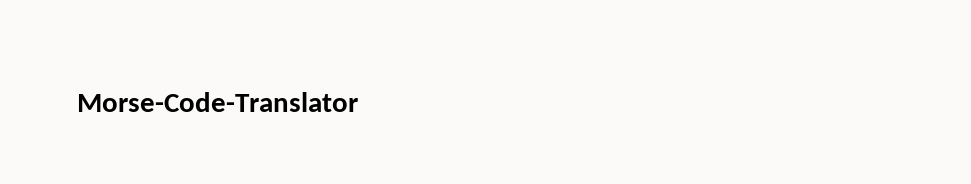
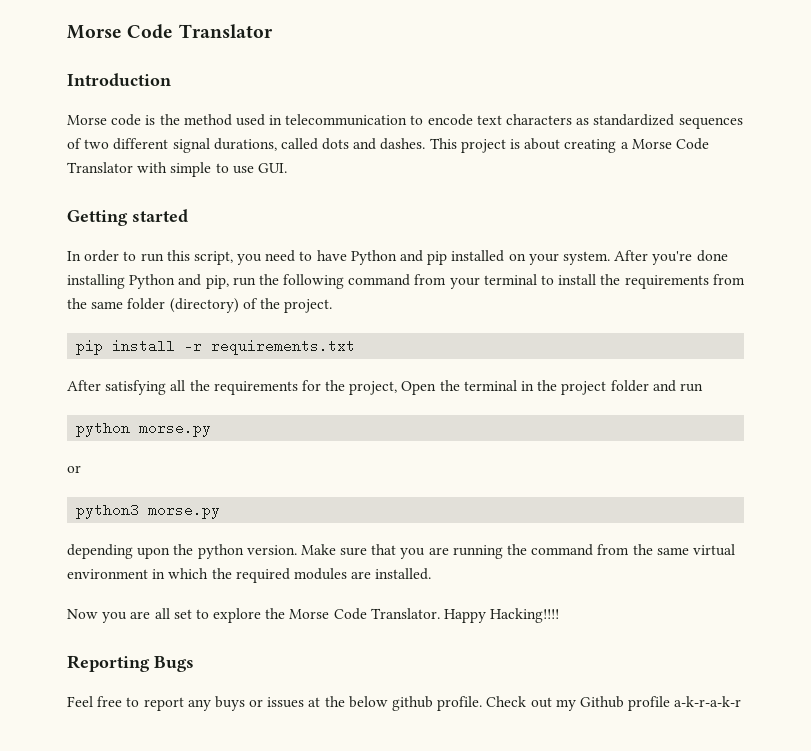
[77,92,358,112] Morse-Code-Translator -> [67,24,273,39] [67,73,171,86] [67,114,743,129] [67,138,709,153] [67,162,287,177] [67,209,188,226] [67,250,728,265] [67,274,745,289] [67,298,333,313] [76,339,356,355] [67,380,703,395] [76,421,212,437] [67,465,81,473] [76,503,221,519] [67,544,735,559] [67,568,432,583] [67,608,560,623] [67,655,194,672] [67,696,742,711] Morse Code Translator // Introduction // Morse code is the method used in telecommunication to encode text characters as standardized sequences of two different signal durations, called dots and dashes. This project is about creating a Morse Code Translator with simple to use GUI. // Getting started // In order to run this script, you need to have Python and pip installed on your system. After you're done installing Python and pip, run the following command from your terminal to install the requirements from the same folder (directory) of the project. // pip install -r requirements.txt // After satisfying all the requirements for the project, Open the terminal in the project folder and run // python morse.py // or // python3 morse.py // depending upon the python version. Make sure that you are running the command from the same virtual environment in which the required modules are installed. // Now you are all set to explore the Morse Code Translator. Happy Hacking!!!! // Reporting Bugs // Feel free to report any buys or issues at the below github profile. Check out my Github profile a-k-r-a-k-r

